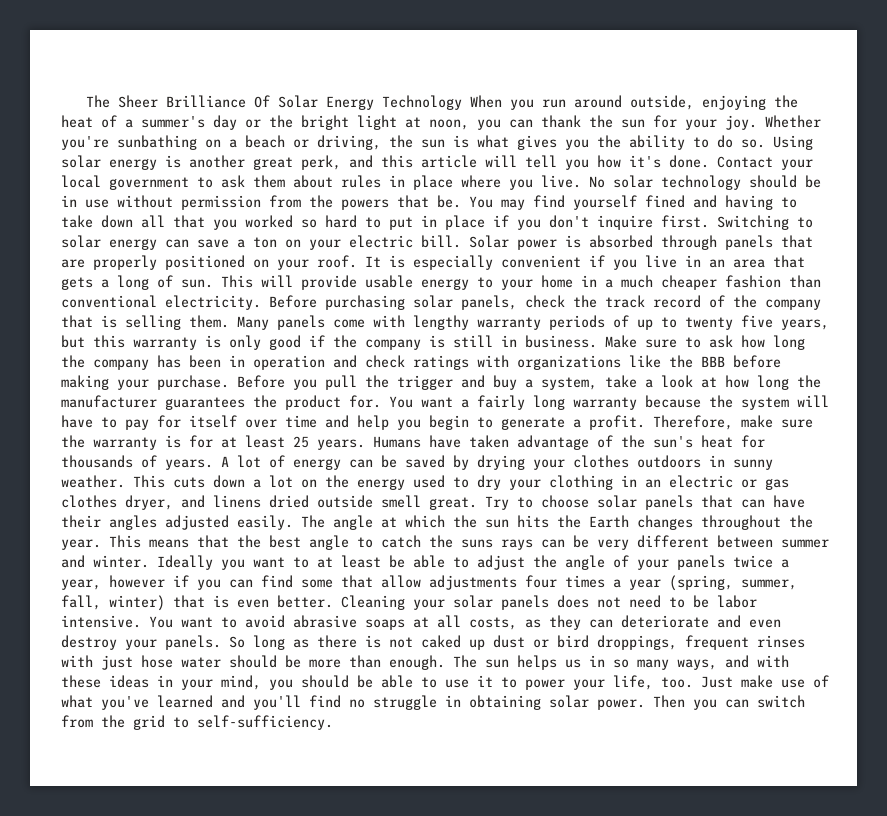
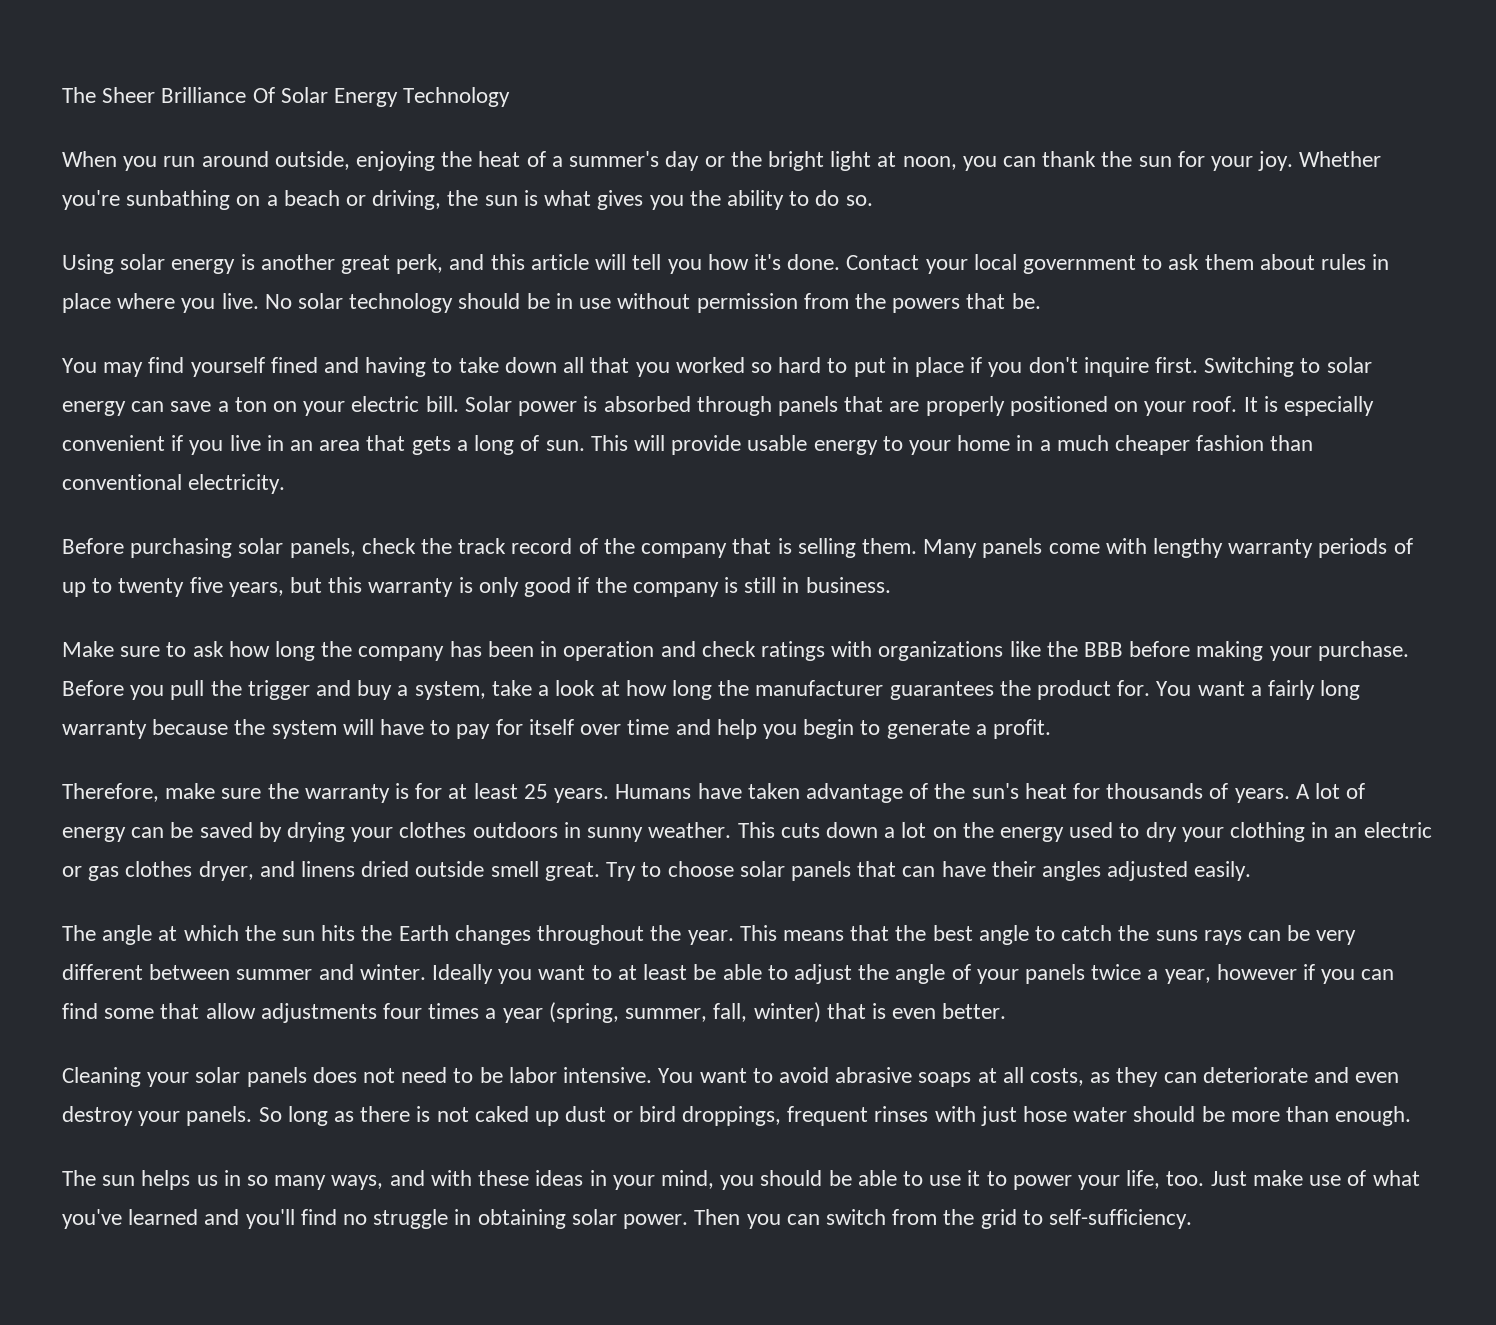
(463, 102) none -> (511, 97) //
(765, 143) none -> (873, 200) //
(461, 201) none -> (1041, 301) //
(261, 302) none -> (286, 484) //
(597, 341) none -> (891, 585) //
(645, 422) none -> (1051, 729) //
(293, 522) none -> (1252, 871) //
(333, 601) none -> (1007, 1011) //
(445, 662) none -> (1412, 1116) //

